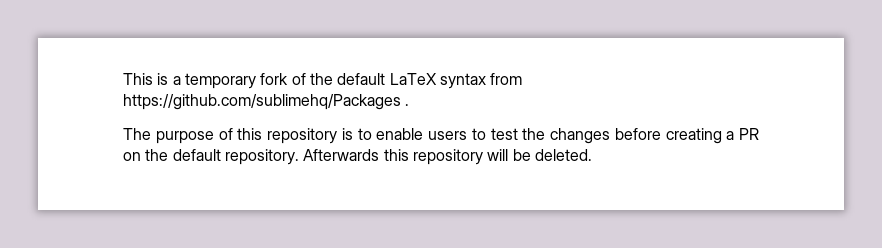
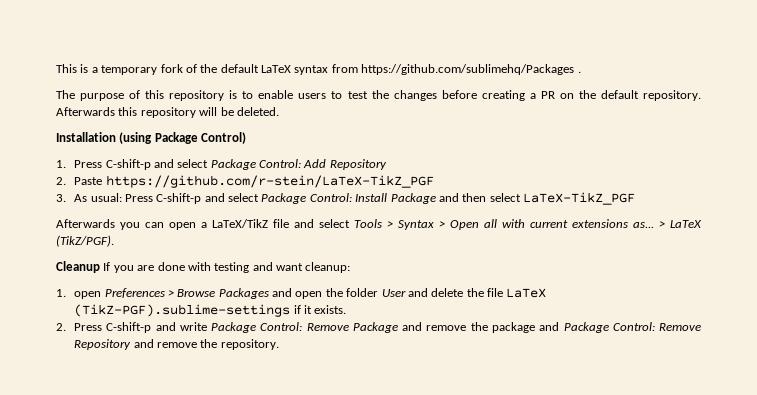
(592, 155) none -> [56,132,247,144] [56,159,387,170] [56,175,434,188] [56,192,636,205] [56,219,702,230] [56,235,114,247] [56,261,351,273] [56,288,547,299] [74,304,347,317] [56,322,701,333] [74,339,279,350] // Installation (using Package Control) // 1. Press C-shift-p and select Package Control: Add Repository // 2. Paste https://github.com/r-stein/LaTeX-TikZ_PGF // 3. As usual: Press C-shift-p and select Package Control: Install Package and then select LaTeX-TikZ_PGF // Afterwards you can open a LaTeX/TikZ file and select Tools > Syntax > Open all with current extensions as... > LaTeX (TikZ/PGF). // Cleanup If you are done with testing and want cleanup: // 1. open Preferences > Browse Packages and open the folder User and delete the file LaTeX (TikZ-PGF).sublime-settings if it exists. // 2. Press C-shift-p and write Package Control: Remove Package and remove the package and Package Control: Remove Repository and remove the repository.

